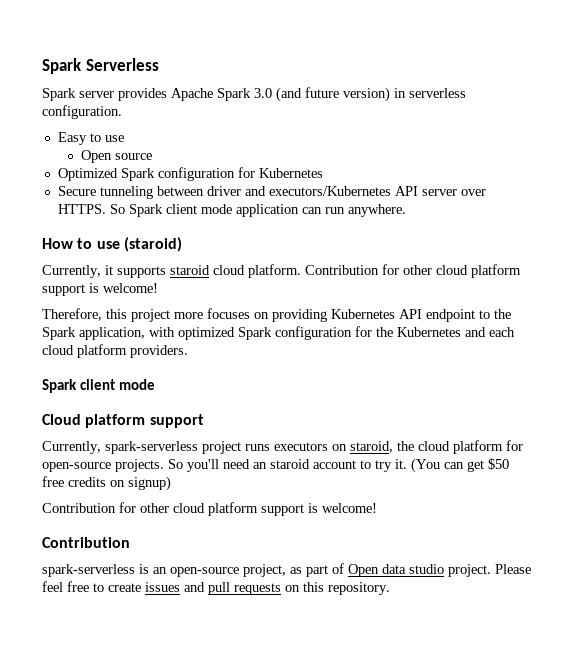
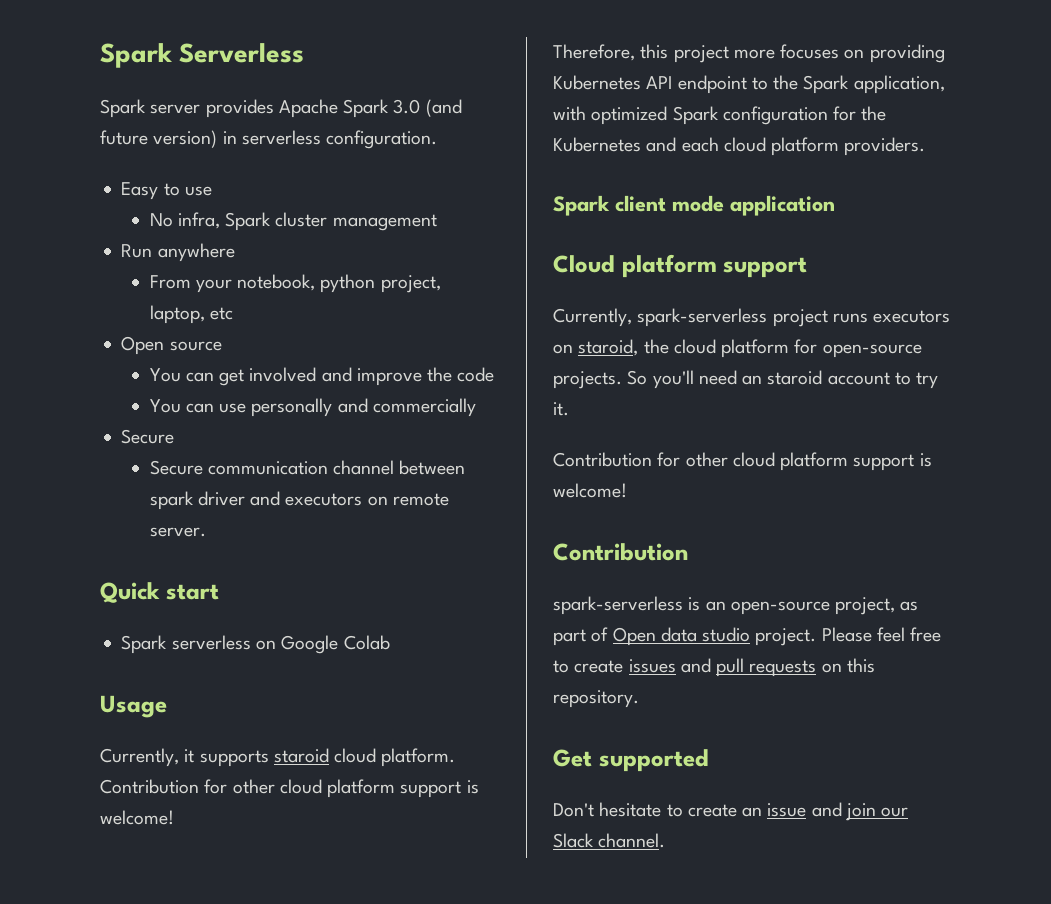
[80,150,152,163] [57,167,323,181] [57,186,486,199] [57,204,406,217] [42,237,182,252] Open source // Optimized Spark configuration for Kubernetes // Secure tunneling between driver and executors/Kubernetes API server over HTTPS. So Spark client mode application can run anywhere. // How to use (staroid) -> [149,212,437,231] [121,243,235,262] [149,274,441,293] [149,305,233,324] [121,336,222,355] [149,367,495,386] [149,398,476,417] [121,429,175,444] [149,460,466,475] [149,491,449,510] [149,527,206,537] [100,582,219,603] [121,635,390,654] [100,695,167,718] No infra, Spark cluster management // Run anywhere // From your notebook, python project, laptop, etc // Open source // You can get involved and improve the code // You can use personally and commercially // Secure // Secure communication channel between spark driver and executors on remote server. // Quick start // Spark serverless on Google Colab // Usage
(156, 384) none -> [730,195,835,216] application
[411,458,509,473] [42,476,171,491] (You can get $50 free credits on signup) -> (569, 409) none
(390, 588) none -> [553,749,709,772] [553,802,909,821] [553,833,666,848] // Get supported // Don't hesitate to create an issue and join our Slack channel.

